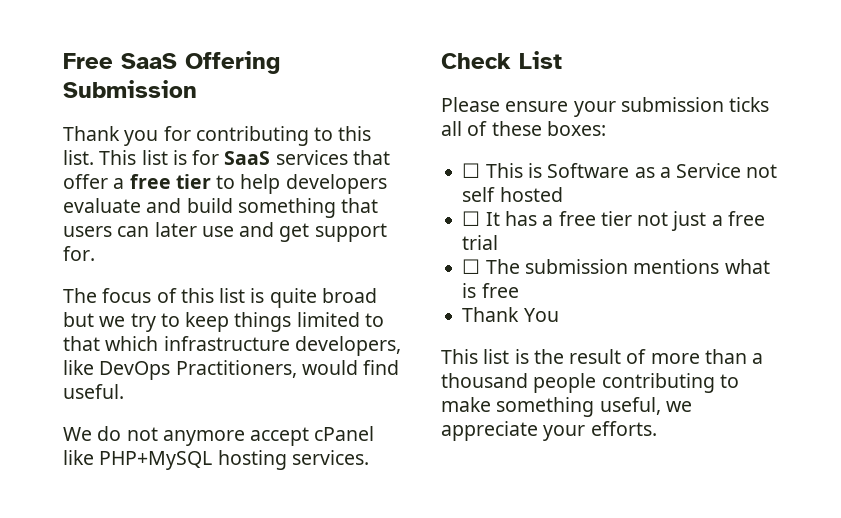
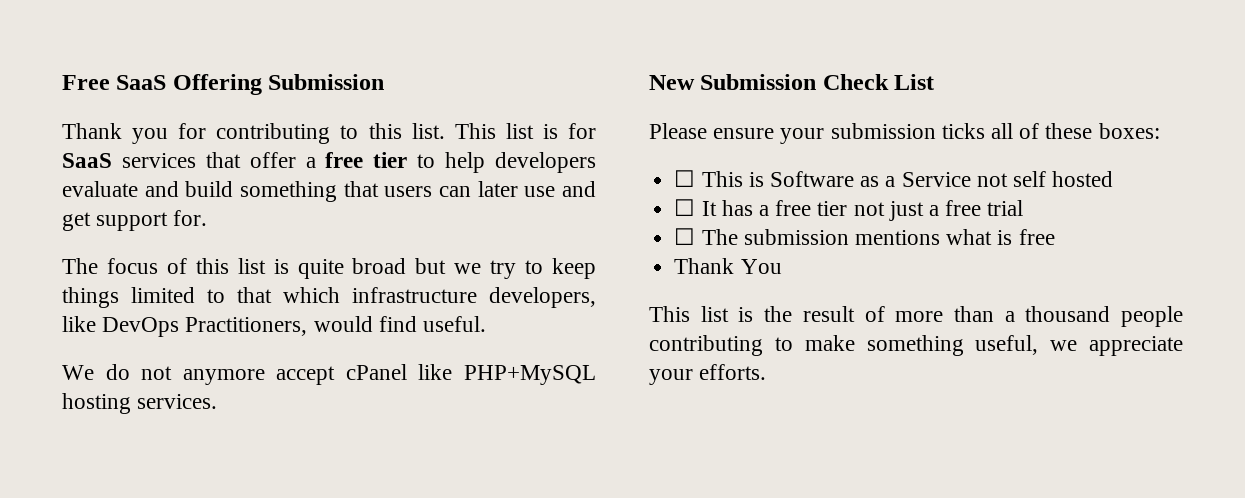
(369, 457) none -> [649,74,817,90] New Submission

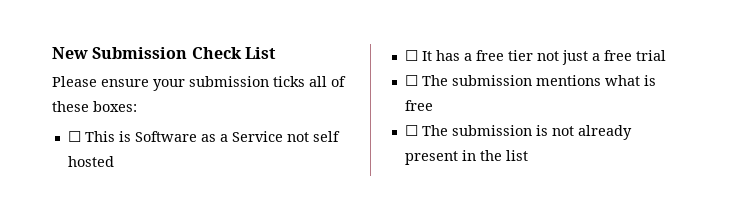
[62,74,385,95] [62,123,597,144] [62,152,597,173] [62,181,597,202] [62,210,208,231] [62,258,597,279] [62,287,596,308] [62,316,487,337] [62,364,596,385] [62,393,218,414] Free SaaS Offering Submission // Thank you for contributing to this list. This list is for SaaS services that offer a free tier to help developers evaluate and build something that users can later use and get support for. // The focus of this list is quite broad but we try to keep things limited to that which infrastructure developers, like DevOps Practitioners, would find useful. // We do not anymore accept cPanel like PHP+MySQL hosting services. // -> (52, 53) none
[674,258,782,274] [649,306,1183,327] [649,335,1183,356] [649,364,767,385] Thank You // This list is the result of more than a thousand people contributing to make something useful, we appreciate your efforts. -> [404,125,632,140] [404,150,528,165] ☐ The submission is not already present in the list

